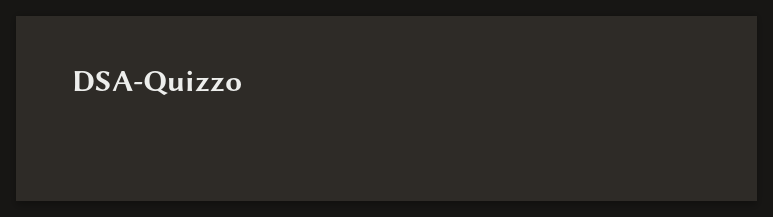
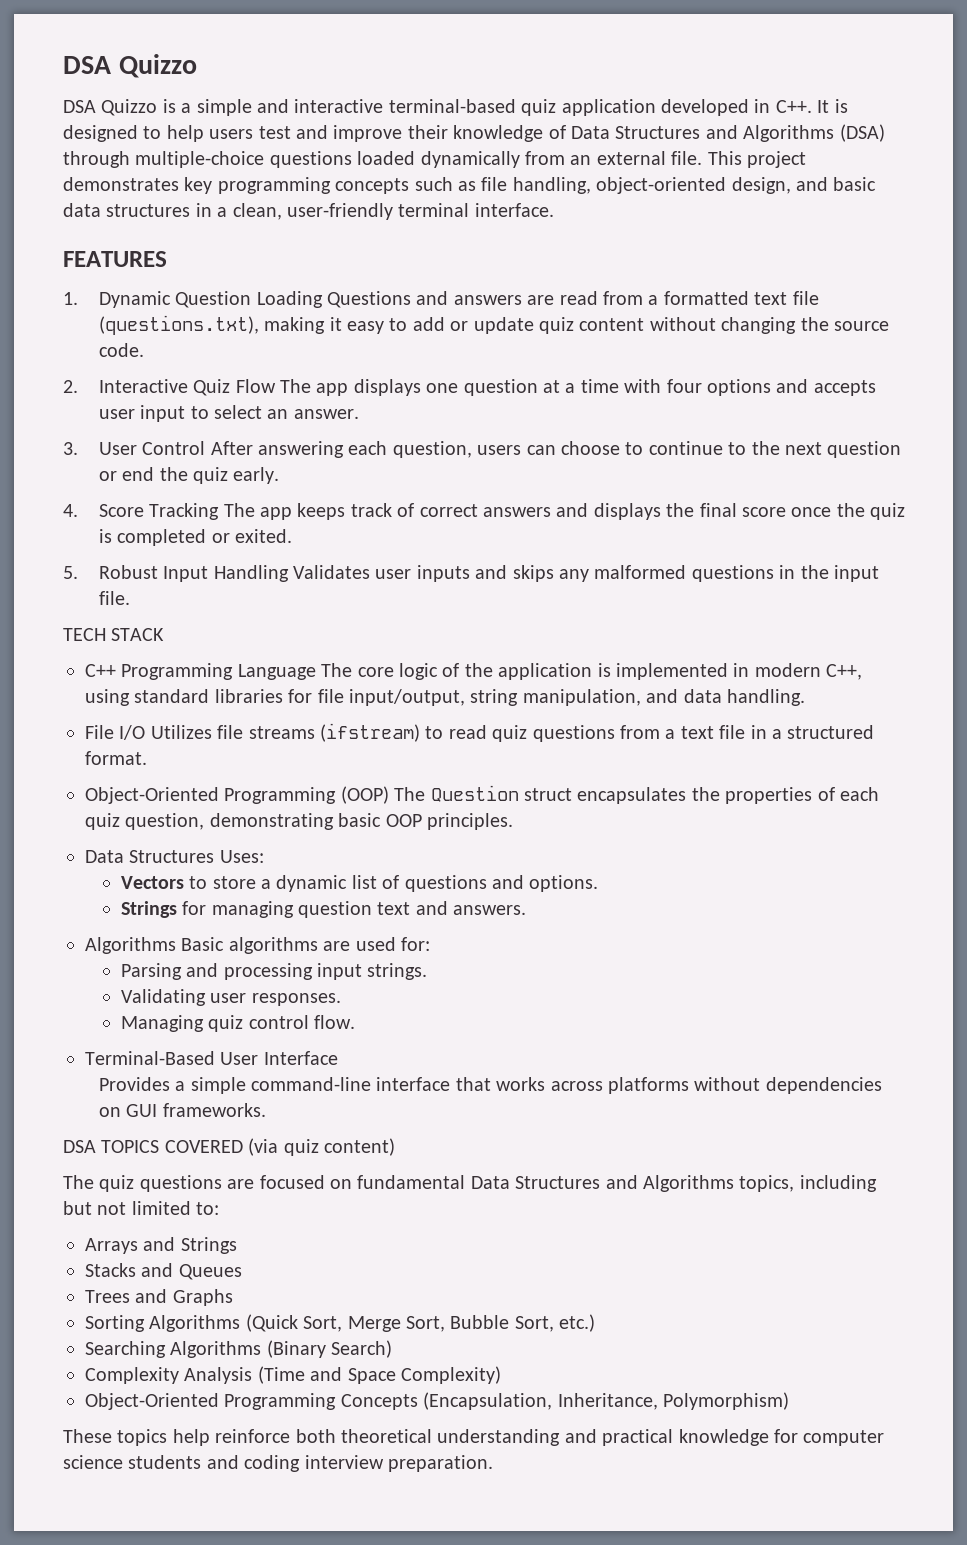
[72,70,242,96] DSA-Quizzo -> [63,54,197,78] [63,99,848,116] [63,124,885,142] [63,151,806,168] [63,177,877,194] [63,203,554,220] [63,251,167,267] [63,291,819,308] [98,315,890,335] [98,343,144,357] [63,379,876,396] [98,405,359,422] [63,441,902,458] [98,467,280,484] [63,503,906,520] [98,529,293,546] [63,565,880,582] [98,591,130,605] [63,628,165,641] [85,663,863,680] [85,689,805,706] [85,723,875,742] [85,751,147,765] [85,785,879,804] [85,813,513,830] [85,850,264,863] [120,875,599,892] [120,901,527,918] [85,937,430,954] [120,963,428,980] [120,989,341,1006] [120,1015,356,1032] [85,1051,338,1065] [98,1077,882,1094] [98,1103,266,1117] [63,1138,395,1156] [63,1175,877,1192] [63,1201,220,1215] [85,1237,237,1254] [85,1263,242,1280] [85,1289,233,1306] [85,1314,596,1332] [85,1340,393,1358] [85,1366,501,1384] [85,1392,789,1410] [63,1429,885,1446] [63,1455,493,1472] DSA Quizzo // DSA Quizzo is a simple and interactive terminal-based quiz application developed in C++. It is designed to help users test and improve their knowledge of Data Structures and Algorithms (DSA) through multiple-choice questions loaded dynamically from an external file. This project demonstrates key programming concepts such as file handling, object-oriented design, and basic data structures in a clean, user-friendly terminal interface. // FEATURES // 1. Dynamic Question Loading Questions and answers are read from a formatted text file (questions.txt), making it easy to add or update quiz content without changing the source code. // 2. Interactive Quiz Flow The app displays one question at a time with four options and accepts user input to select an answer. // 3. User Control After answering each question, users can choose to continue to the next question or end the quiz early. // 4. Score Tracking The app keeps track of correct answers and displays the final score once the quiz is completed or exited. // 5. Robust Input Handling Validates user inputs and skips any malformed questions in the input file. // TECH STACK // C++ Programming Language The core logic of the application is implemented in modern C++, using standard libraries for file input/output, string manipulation, and data handling. // File I/O Utilizes file streams (ifstream) to read quiz questions from a text file in a structured format. // Object-Oriented Programming (OOP) The Question struct encapsulates the properties of each quiz question, demonstrating basic OOP principles. // Data Structures Uses: // Vectors to store a dynamic list of questions and options. // Strings for managing question text and answers. // Algorithms Basic algorithms are used for: // Parsing and processing input strings. // Validating user responses. // Managing quiz control flow. // Terminal-Based User Interface // Provides a simple command-line interface that works across platforms without dependencies on GUI frameworks. // DSA TOPICS COVERED (via quiz content) // The quiz questions are focused on fundamental Data Structures and Algorithms topics, including but not limited to: // Arrays and Strings // Stacks and Queues // Trees and Graphs // Sorting Algorithms (Quick Sort, Merge Sort, Bubble Sort, etc.) // Searching Algorithms (Binary Search) // Complexity Analysis (Time and Space Complexity) // Object-Oriented Programming Concepts (Encapsulation, Inheritance, Polymorphism) // These topics help reinforce both theoretical understanding and practical knowledge for computer science students and coding interview preparation.

